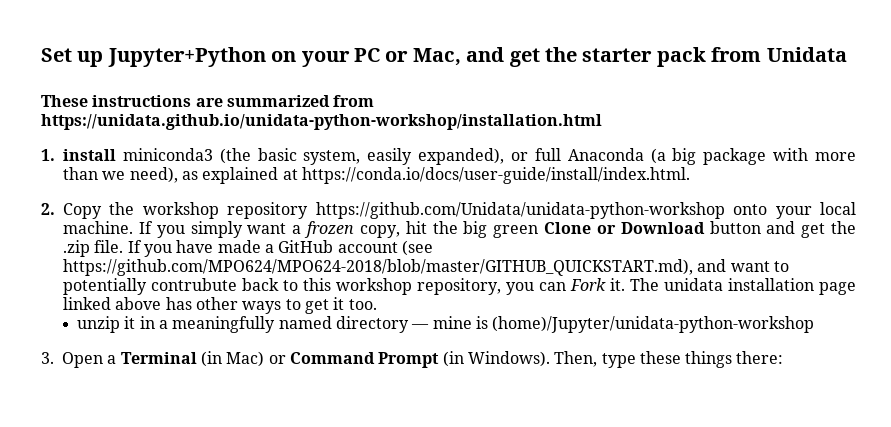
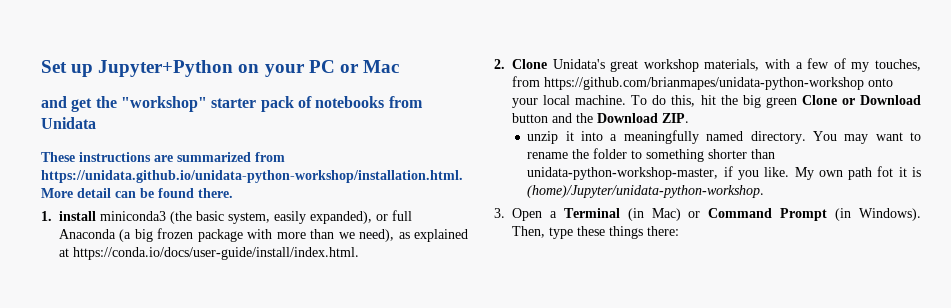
[412,47,577,67] Mac, and get the -> [362,60,399,73] [41,96,207,112] Mac // and get the "workshop"
(706, 57) none -> [297,96,385,108] of notebooks
[41,114,602,130] https://unidata.github.io/unidata-python-workshop/installation.html -> [41,170,463,183] [41,188,233,198] https://unidata.github.io/unidata-python-workshop/installation.html. More detail can be found there.
(697, 156) none -> [157,228,194,239] frozen
[63,202,857,219] [63,221,400,238] Copy the workshop repository https://github.com/Unidata/unidata-python-workshop onto your local machine. If you simply want a frozen copy, -> [512,58,921,72] [512,76,894,90] [512,95,696,108] Clone Unidata's great workshop materials, with a few of my touches, from https://github.com/brianmapes/unidata-python-workshop onto your local machine. To do this,
[801,221,857,238] [63,240,433,257] [63,259,789,276] [63,278,856,295] [63,297,377,314] get the .zip file. If you have made a GitHub account (see https://github.com/MPO624/MPO624-2018/blob/master/GITHUB_QUICKSTART.md), and want to potentially contrubute back to this workshop repository, you can Fork it. The unidata installation page linked above has other ways to get it too. -> [576,113,690,123] the Download ZIP.
[139,316,155,329] in -> [581,131,604,141] into
[335,316,815,333] directory — mine is (home)/Jupyter/unidata-python-workshop -> [750,131,921,144] [527,148,776,162] [527,166,922,180] [527,185,765,198] directory. You may want to rename the folder to something shorter than unidata-python-workshop-master, if you like. My own path fot it is (home)/Jupyter/unidata-python-workshop.

